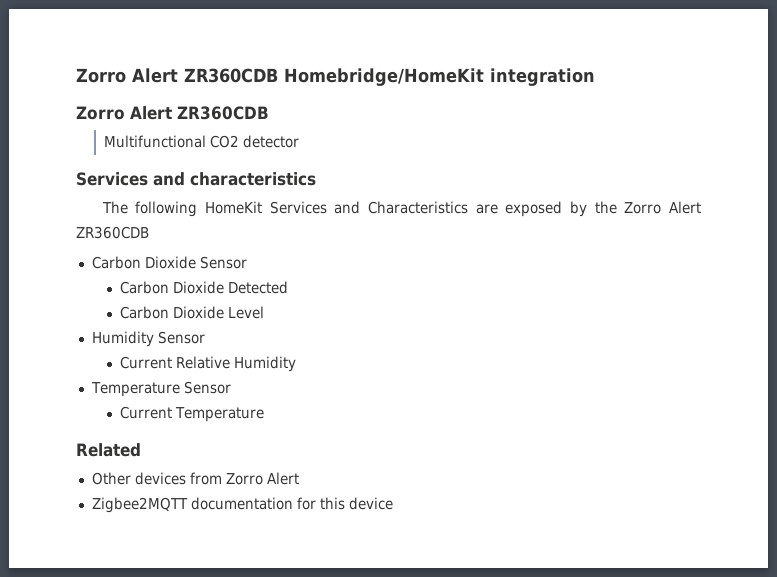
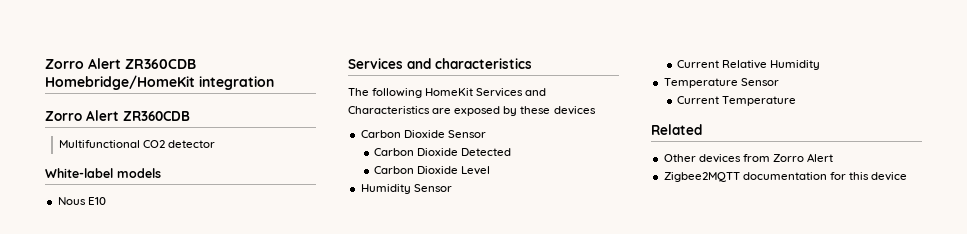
(300, 141) none -> [45,168,161,178] [57,197,106,205] // White-label models // Nous E10
[594,201,701,214] [76,226,149,239] the Zorro Alert ZR360CDB -> [520,106,596,115] these devices

